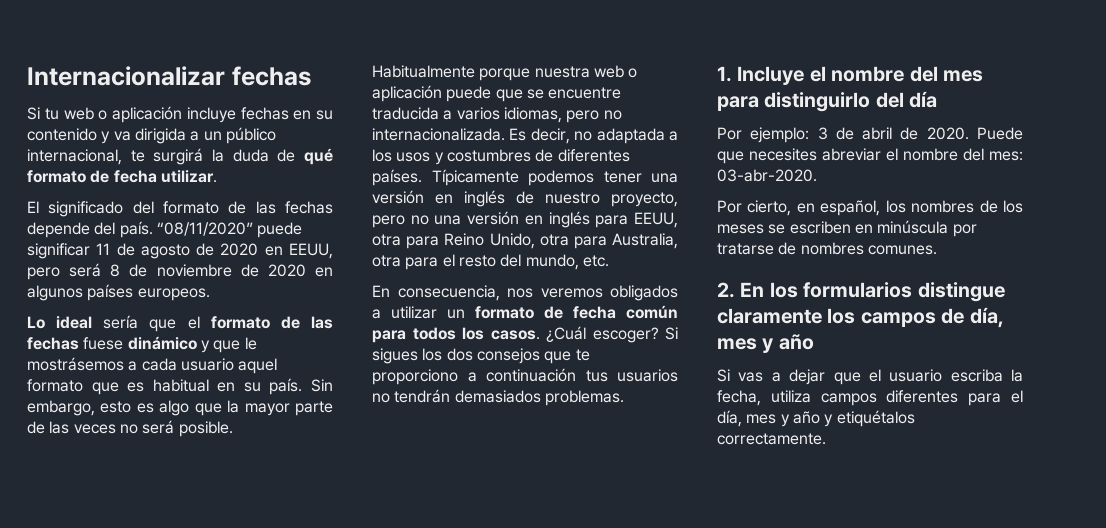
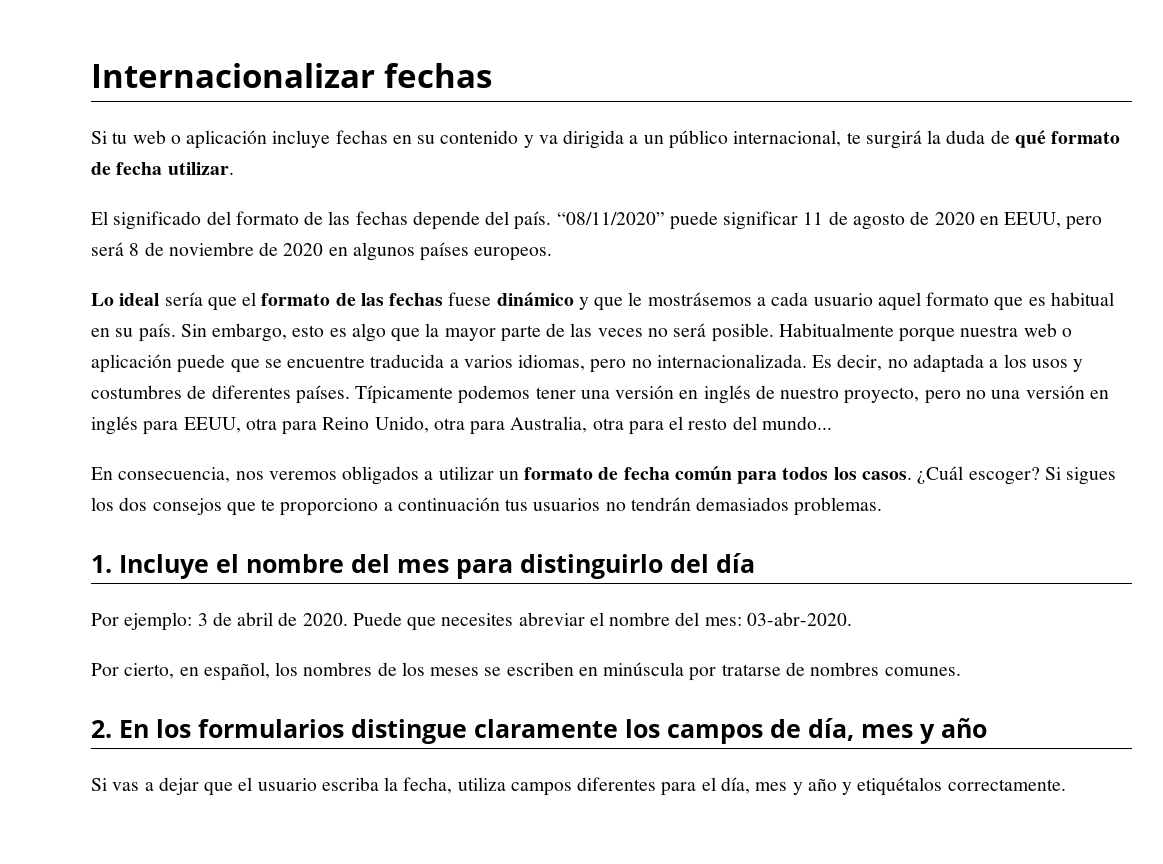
[525,254,609,270] mundo, etc. -> [761,416,832,430] mundo...

